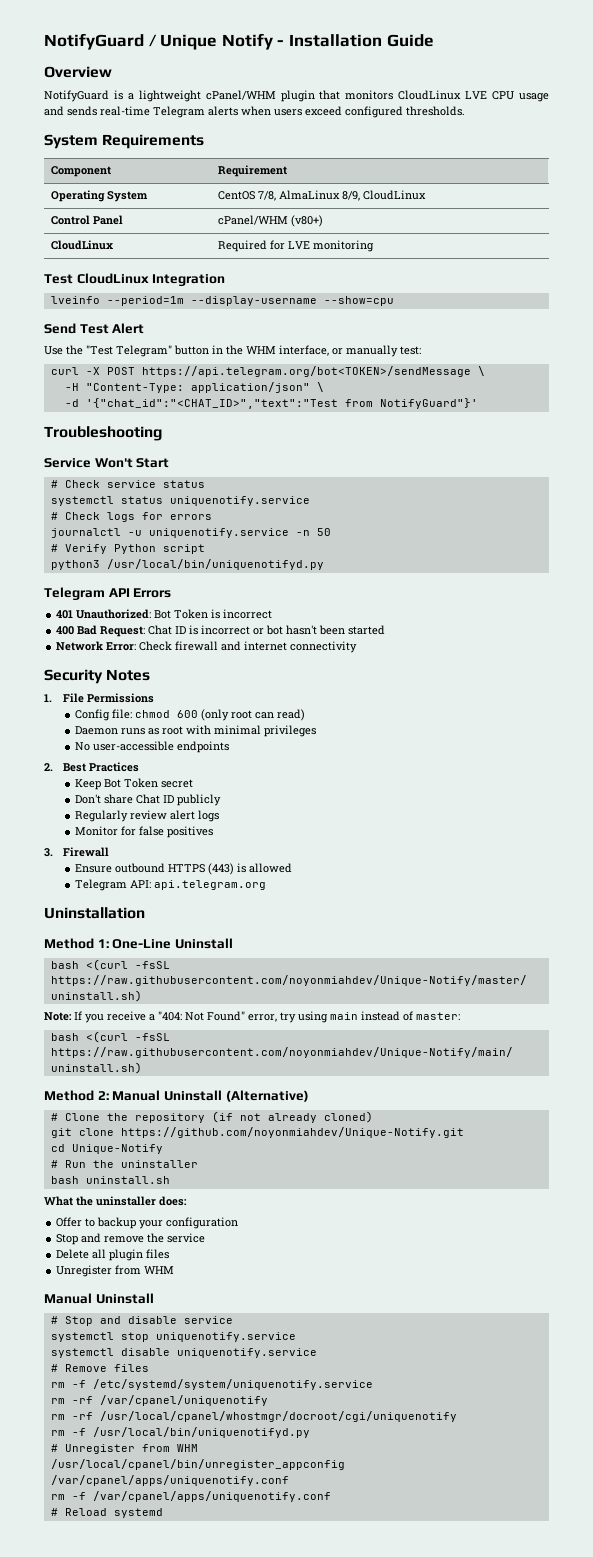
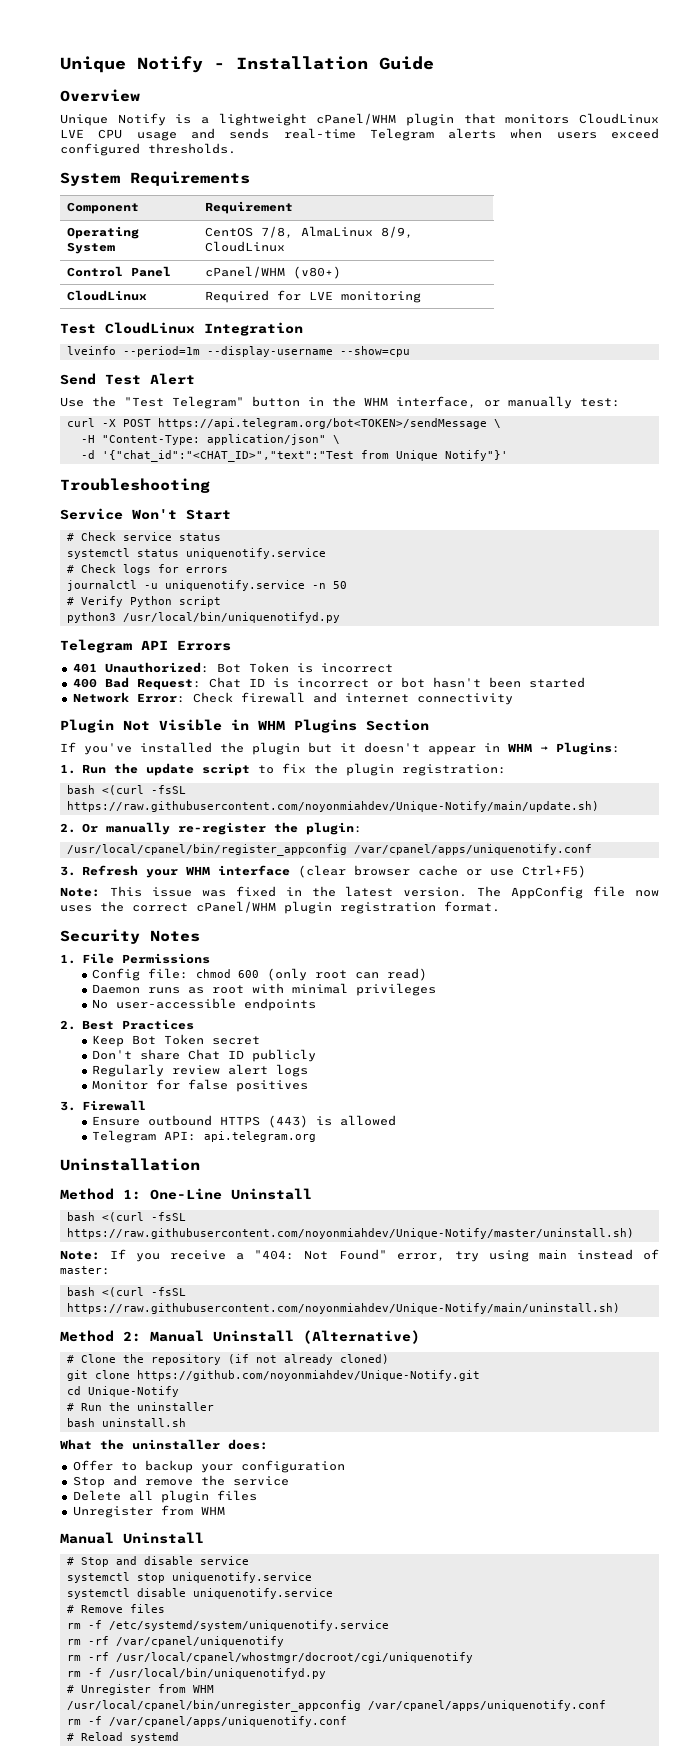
[44,33,157,50] NotifyGuard / -> (60, 64) none
[44,90,109,102] NotifyGuard -> [60,113,166,126] Unique Notify
[379,398,478,409] NotifyGuard"}' -> [395,450,508,461] Unique Notify"}'
(358, 647) none -> [60,719,429,733] [60,742,620,755] [60,763,506,776] [66,785,186,795] [66,801,599,812] [60,822,362,835] [66,844,592,856] [60,865,586,878] [60,886,659,899] [60,901,500,914] // Plugin Not Visible in WHM Plugins Section // If you've installed the plugin but it doesn't appear in WHM → Plugins: // 1. Run the update script to fix the plugin registration: // bash <(curl -fsSL https://raw.githubusercontent.com/noyonmiahdev/Unique-Notify/main/update.sh) // 2. Or manually re-register the plugin: // /usr/local/cpanel/bin/register_appconfig /var/cpanel/apps/uniquenotify.conf // 3. Refresh your WHM interface (clear browser cache or use Ctrl+F5) // Note: This issue was fixed in the latest version. The AppConfig file now uses the correct cPanel/WHM plugin registration format.

